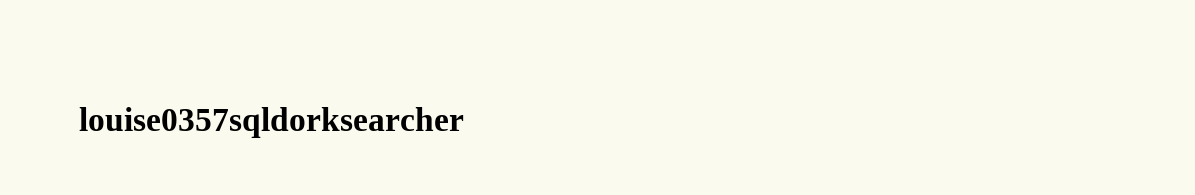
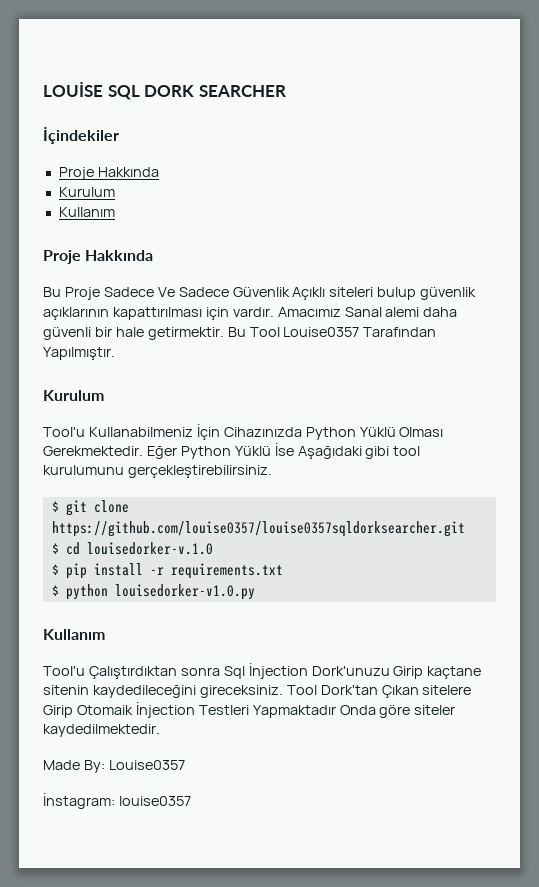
[79,107,464,138] louise0357sqldorksearcher -> [43,82,286,100] [43,127,119,144] [58,167,159,180] [58,187,115,197] [58,207,115,217] [43,250,154,264] [43,287,477,300] [43,307,458,320] [43,327,437,340] [43,347,115,360] [43,390,104,401] [43,424,444,440] [43,443,421,459] [43,465,272,478] [51,500,129,516] [51,521,465,537] [51,542,213,555] [51,563,283,579] [51,584,255,600] [43,629,105,640] [43,663,482,679] [43,685,472,698] [43,702,456,718] [43,724,160,737] [43,760,185,773] [43,793,191,809] LOUİSE SQL DORK SEARCHER // İçindekiler // Proje Hakkında // Kurulum // Kullanım // Proje Hakkında // Bu Proje Sadece Ve Sadece Güvenlik Açıklı siteleri bulup güvenlik açıklarının kapattırılması için vardır. Amacımız Sanal alemi daha güvenli bir hale getirmektir. Bu Tool Louise0357 Tarafından Yapılmıştır. // Kurulum // Tool'u Kullanabilmeniz İçin Cihazınızda Python Yüklü Olması Gerekmektedir. Eğer Python Yüklü İse Aşağıdaki gibi tool kurulumunu gerçekleştirebilirsiniz. // $ git clone https://github.com/louise0357/louise0357sqldorksearcher.git // $ cd louisedorker-v.1.0 // $ pip install -r requirements.txt // $ python louisedorker-v1.0.py // Kullanım // Tool'u Çalıştırdıktan sonra Sql İnjection Dork'unuzu Girip kaçtane sitenin kaydedileceğini gireceksiniz. Tool Dork'tan Çıkan sitelere Girip Otomaik İnjection Testleri Yapmaktadır Onda göre siteler kaydedilmektedir. // Made By: Louise0357 // İnstagram: louise0357

